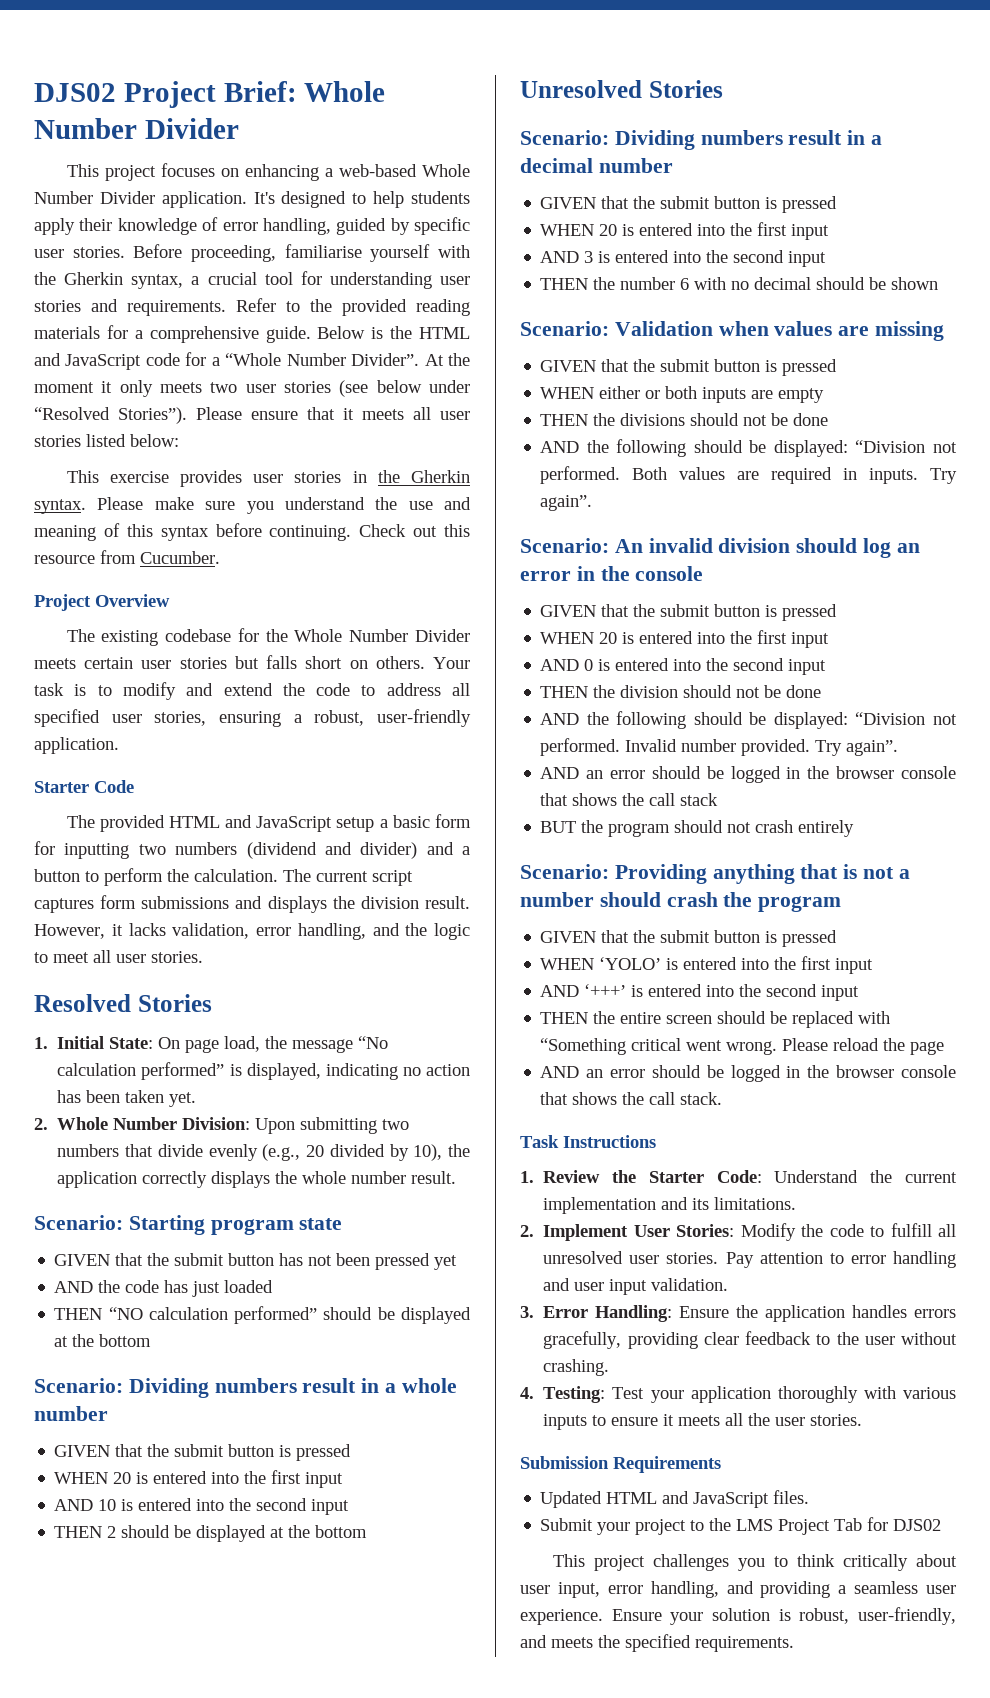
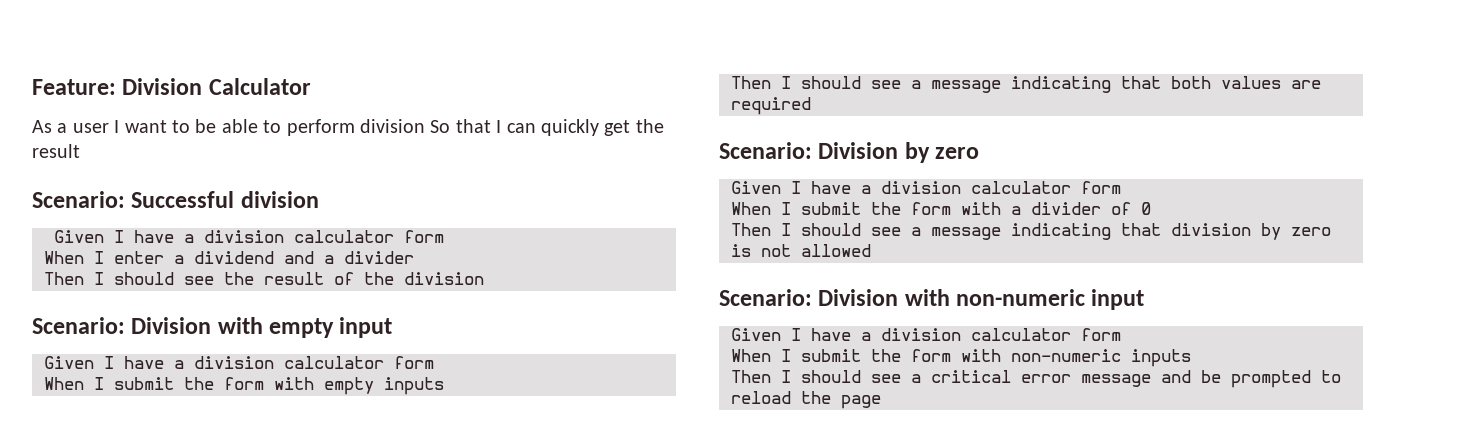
[34,81,386,108] [34,118,239,139] [66,163,470,181] [34,191,470,208] [34,217,470,235] [34,244,470,262] [34,271,470,289] [34,298,470,316] [34,325,470,343] [34,352,471,370] [34,380,470,397] [34,407,470,424] [34,434,179,447] [66,470,471,487] [34,497,471,514] [34,523,470,541] [34,550,220,564] [34,594,170,611] [66,628,470,646] [34,655,471,669] [34,682,471,700] [34,709,472,727] [34,737,119,754] [34,780,134,793] [66,814,471,832] [34,841,470,859] [34,868,413,886] [34,895,471,913] [34,923,470,940] [34,950,203,963] [34,994,212,1012] [34,1036,389,1053] [57,1062,470,1080] [57,1090,197,1107] [34,1117,410,1134] [57,1144,470,1161] [57,1171,457,1188] [34,1215,343,1235] [54,1253,458,1270] [54,1280,274,1297] [54,1306,471,1324] [54,1334,152,1347] [34,1378,457,1398] [34,1406,108,1421] [54,1444,352,1461] [54,1470,344,1488] [54,1498,350,1515] [54,1525,368,1542] [520,80,723,98] [520,130,883,150] [520,158,673,173] [540,196,838,213] [540,222,830,240] [540,250,827,267] [540,277,939,290] [520,321,945,341] [540,359,838,376] [540,386,825,403] [540,413,829,426] [540,439,957,457] [540,466,957,484] [540,495,593,511] [520,538,920,558] [520,566,704,581] [540,604,838,621] [540,630,830,648] [540,658,827,675] [540,685,822,698] [540,711,957,729] [540,738,899,756] [540,766,957,783] [540,793,719,806] [540,820,855,837] [520,864,910,884] [520,892,842,912] [540,930,838,947] [540,956,874,974] [540,984,860,1001] [540,1011,891,1028] [540,1038,945,1055] [540,1065,957,1082] [540,1092,723,1105] [520,1135,656,1148] [520,1170,957,1183] [543,1197,797,1214] [520,1223,956,1241] [543,1251,956,1268] [543,1278,729,1295] [520,1305,956,1322] [543,1331,957,1349] [543,1359,610,1376] [520,1386,956,1403] [543,1413,863,1430] [520,1456,721,1473] [540,1490,810,1508] [540,1517,942,1535] [552,1554,957,1571] [520,1581,956,1598] [520,1607,956,1625] [520,1634,794,1652] DJS02 Project Brief: Whole Number Divider // This project focuses on enhancing a web-based Whole Number Divider application. It's designed to help students apply their knowledge of error handling, guided by specific user stories. Before proceeding, familiarise yourself with the Gherkin syntax, a crucial tool for understanding user stories and requirements. Refer to the provided reading materials for a comprehensive guide. Below is the HTML and JavaScript code for a “Whole Number Divider”. At the moment it only meets two user stories (see below under “Resolved Stories”). Please ensure that it meets all user stories listed below: // This exercise provides user stories in the Gherkin syntax. Please make sure you understand the use and meaning of this syntax before continuing. Check out this resource from Cucumber. // Project Overview // The existing codebase for the Whole Number Divider meets certain user stories but falls short on others. Your task is to modify and extend the code to address all specified user stories, ensuring a robust, user-friendly application. // Starter Code // The provided HTML and JavaScript setup a basic form for inputting two numbers (dividend and divider) and a button to perform the calculation. The current script captures form submissions and displays the division result. However, it lacks validation, error handling, and the logic to meet all user stories. // Resolved Stories // 1. Initial State: On page load, the message “No calculation performed” is displayed, indicating no action has been taken yet. // 2. Whole Number Division: Upon submitting two numbers that divide evenly (e.g., 20 divided by 10), the application correctly displays the whole number result. // Scenario: Starting program state // GIVEN that the submit button has not been pressed yet // AND the code has just loaded // THEN “NO calculation performed” should be displayed at the bottom // Scenario: Dividing numbers result in a whole number // GIVEN that the submit button is pressed // WHEN 20 is entered into the first input // AND 10 is entered into the second input // THEN 2 should be displayed at the bottom // Unresolved Stories // Scenario: Dividing numbers result in a decimal number // GIVEN that the submit button is pressed // WHEN 20 is entered into the first input // AND 3 is entered into the second input // THEN the number 6 with no decimal should be shown // Scenario: Validation when values are missing // GIVEN that the submit button is pressed // WHEN either or both inputs are empty // THEN the divisions should not be done // AND the following should be displayed: “Division not performed. Both values are required in inputs. Try again”. // Scenario: An invalid division should log an error in the console // GIVEN that the submit button is pressed // WHEN 20 is entered into the first input // AND 0 is entered into the second input // THEN the division should not be done // AND the following should be displayed: “Division not performed. Invalid number provided. Try again”. // AND an error should be logged in the browser console that shows the call stack // BUT the program should not crash entirely // Scenario: Providing anything that is not a number should crash the program // GIVEN that the submit button is pressed // WHEN ‘YOLO’ is entered into the first input // AND ‘+++’ is entered into the second input // THEN the entire screen should be replaced with “Something critical went wrong. Please reload the page // AND an error should be logged in the browser console that shows the call stack. // Task Instructions // 1. Review the Starter Code: Understand the current implementation and its limitations. // 2. Implement User Stories: Modify the code to fulfill all unresolved user stories. Pay attention to error handling and user input validation. // 3. Error Handling: Ensure the application handles errors gracefully, providing clear feedback to the user without crashing. // 4. Testing: Test your application thoroughly with various inputs to ensure it meets all the user stories. // Submission Requirements // Updated HTML and JavaScript files. // Submit your project to the LMS Project Tab for DJS02 // This project challenges you to think critically about user input, error handling, and providing a seamless user experience. Ensure your solution is robust, user-friendly, and meets the specified requirements. -> [32,78,311,95] [32,119,664,136] [32,144,80,158] [32,191,319,208] [54,230,444,243] [44,251,414,264] [44,272,484,285] [32,317,393,338] [44,356,434,369] [44,377,444,395] [731,76,1321,93] [731,97,811,115] [719,142,980,163] [731,181,1121,194] [731,202,1151,215] [731,223,1331,240] [731,244,871,257] [719,289,1145,310] [731,328,1121,341] [731,349,1191,367] [731,370,1341,388] [731,391,881,409] Feature: Division Calculator // As a user I want to be able to perform division So that I can quickly get the result // Scenario: Successful division // Given I have a division calculator form // When I enter a dividend and a divider // Then I should see the result of the division // Scenario: Division with empty input // Given I have a division calculator form // When I submit the form with empty inputs // Then I should see a message indicating that both values are required // Scenario: Division by zero // Given I have a division calculator form // When I submit the form with a divider of 0 // Then I should see a message indicating that division by zero is not allowed // Scenario: Division with non-numeric input // Given I have a division calculator form // When I submit the form with non-numeric inputs // Then I should see a critical error message and be prompted to reload the page

